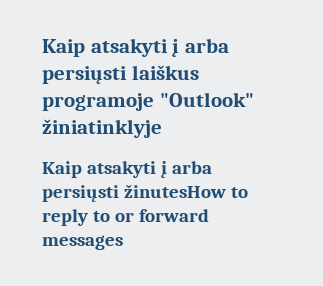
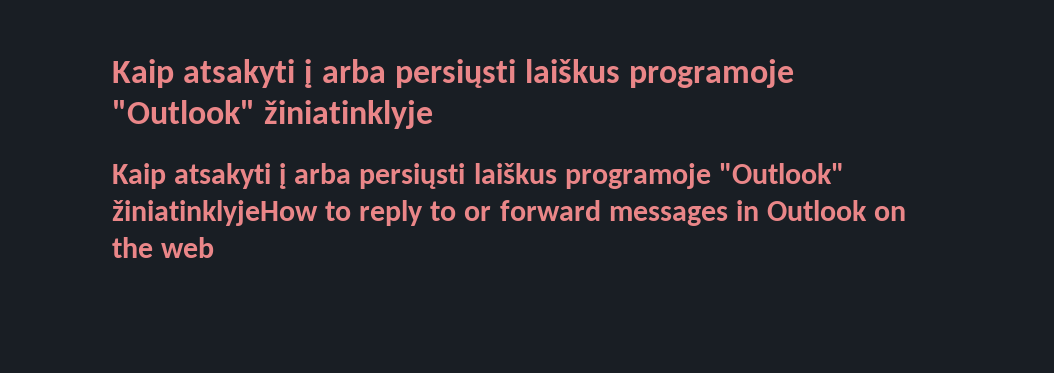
[123,184,226,198] žinutesHow -> [473,163,844,189] [112,200,318,226] laiškus programoje "Outlook" žiniatinklyjeHow
(123, 242) none -> [735,200,906,221] [112,237,215,258] in Outlook on the web

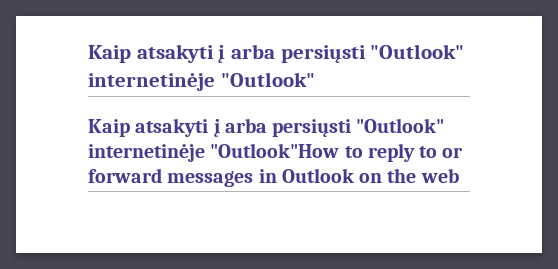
[112,59,795,88] [112,100,434,129] [112,163,844,189] [112,200,318,226] Kaip atsakyti į arba persiųsti laiškus programoje "Outlook" žiniatinklyje // Kaip atsakyti į arba persiųsti laiškus programoje "Outlook" žiniatinklyjeHow -> [88,44,465,63] [88,72,315,91] [88,118,445,137] [88,143,340,162] Kaip atsakyti į arba persiųsti "Outlook" internetinėje "Outlook" // Kaip atsakyti į arba persiųsti "Outlook" internetinėje "Outlook"How

